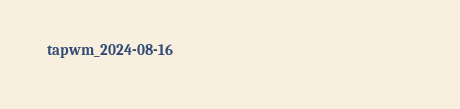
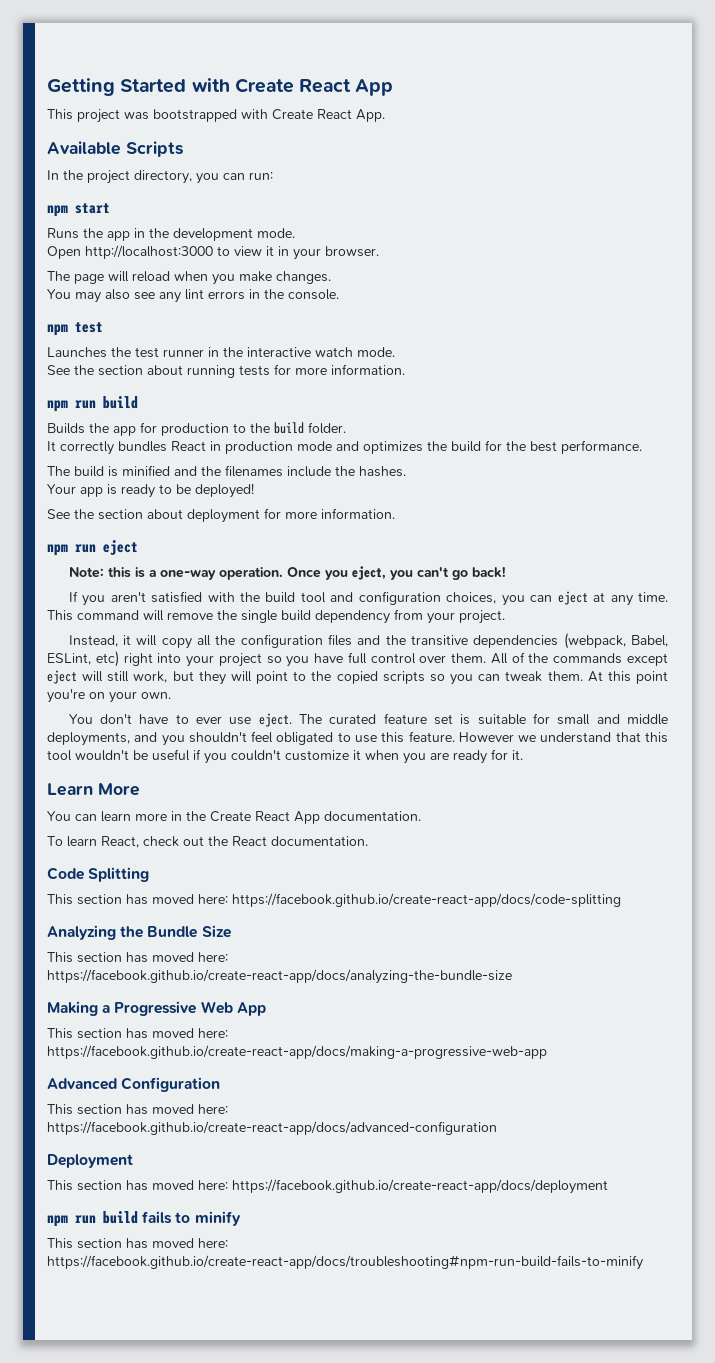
[47,44,173,58] tapwm_2024-08-16 -> [47,78,394,96] [47,109,385,123] [47,141,183,157] [47,170,273,184] [47,203,110,217] [47,228,295,241] [47,245,379,260] [47,271,331,285] [47,289,339,303] [47,322,103,336] [47,347,395,358] [47,364,405,378] [47,396,138,412] [47,422,346,436] [47,440,642,455] [47,465,406,477] [47,483,254,498] [47,508,395,523] [47,540,138,556] [68,566,506,580] [68,591,668,606] [47,609,505,624] [68,633,668,649] [47,651,668,667] [47,670,668,685] [47,689,171,703] [68,713,668,727] [47,731,668,746] [47,749,523,764] [47,783,140,796] [47,811,421,824] [47,836,368,848] [47,867,150,882] [47,893,621,907] [47,925,231,940] [47,952,228,963] [47,969,512,984] [47,1001,266,1016] [47,1028,228,1039] [47,1045,547,1059] [47,1077,221,1092] [47,1104,228,1115] [47,1121,497,1135] [47,1154,133,1168] [47,1179,608,1194] [47,1211,241,1227] [47,1238,228,1249] [47,1255,643,1270] Getting Started with Create React App // This project was bootstrapped with Create React App. // Available Scripts // In the project directory, you can run: // npm start // Runs the app in the development mode. // Open http://localhost:3000 to view it in your browser. // The page will reload when you make changes. // You may also see any lint errors in the console. // npm test // Launches the test runner in the interactive watch mode. // See the section about running tests for more information. // npm run build // Builds the app for production to the build folder. // It correctly bundles React in production mode and optimizes the build for the best performance. // The build is minified and the filenames include the hashes. // Your app is ready to be deployed! // See the section about deployment for more information. // npm run eject // Note: this is a one-way operation. Once you eject, you can't go back! // If you aren't satisfied with the build tool and configuration choices, you can eject at any time. This command will remove the single build dependency from your project. // Instead, it will copy all the configuration files and the transitive dependencies (webpack, Babel, ESLint, etc) right into your project so you have full control over them. All of the commands except eject will still work, but they will point to the copied scripts so you can tweak them. At this point you're on your own. // You don't have to ever use eject. The curated feature set is suitable for small and middle deployments, and you shouldn't feel obligated to use this feature. However we understand that this tool wouldn't be useful if you couldn't customize it when you are ready for it. // Learn More // You can learn more in the Create React App documentation. // To learn React, check out the React documentation. // Code Splitting // This section has moved here: https://facebook.github.io/create-react-app/docs/code-splitting // Analyzing the Bundle Size // This section has moved here: https://facebook.github.io/create-react-app/docs/analyzing-the-bundle-size // Making a Progressive Web App // This section has moved here: https://facebook.github.io/create-react-app/docs/making-a-progressive-web-app // Advanced Configuration // This section has moved here: https://facebook.github.io/create-react-app/docs/advanced-configuration // Deployment // This section has moved here: https://facebook.github.io/create-react-app/docs/deployment // npm run build fails to minify // This section has moved here: https://facebook.github.io/create-react-app/docs/troubleshooting#npm-run-build-fails-to-minify

